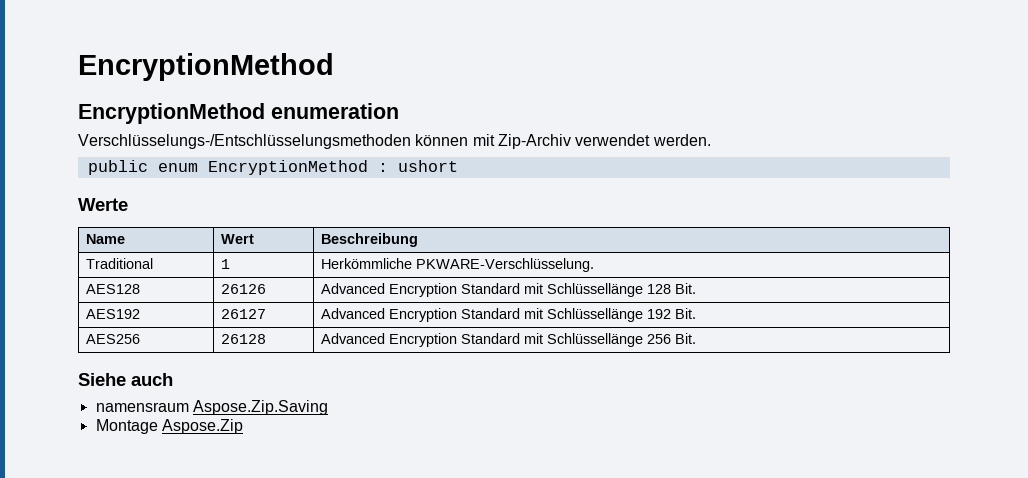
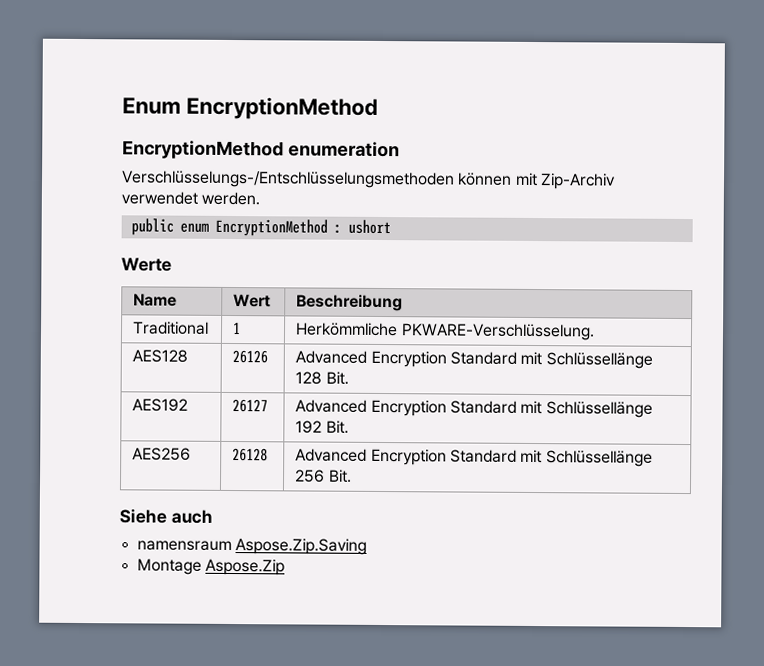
(78, 67) none -> [122,97,181,115] Enum

